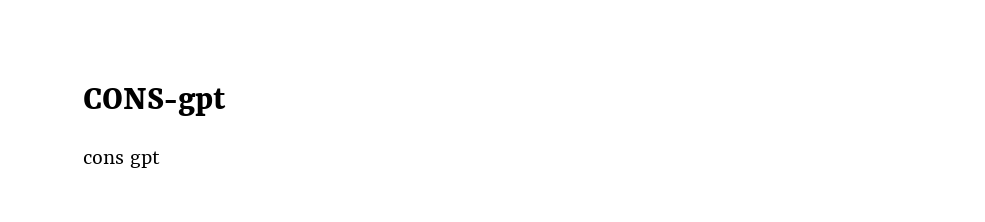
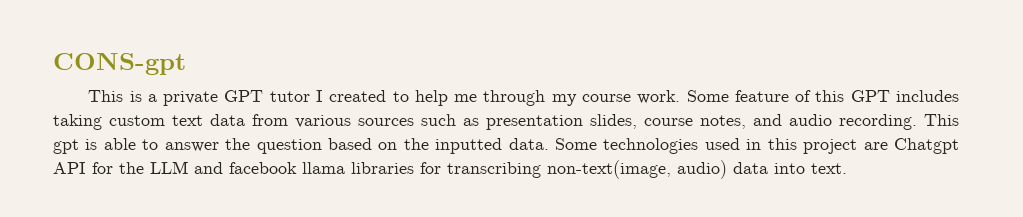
[83,151,161,168] cons gpt -> [88,90,959,106] [53,114,959,130] [53,138,960,154] [53,160,847,179] This is a private GPT tutor I created to help me through my course work. Some feature of this GPT includes taking custom text data from various sources such as presentation slides, course notes, and audio recording. This gpt is able to answer the question based on the inputted data. Some technologies used in this project are Chatgpt API for the LLM and facebook llama libraries for transcribing non-text(image, audio) data into text.

